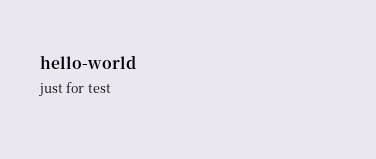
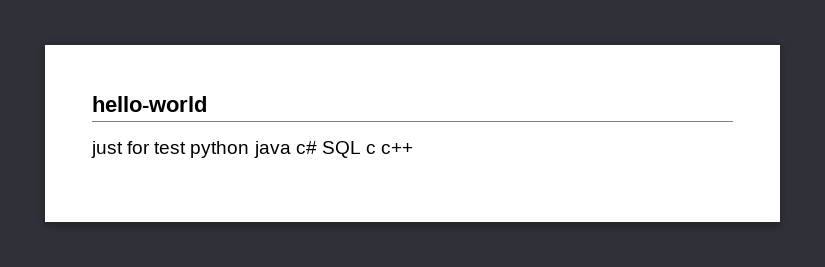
(111, 88) none -> [190,141,414,158] python java c# SQL c c++

